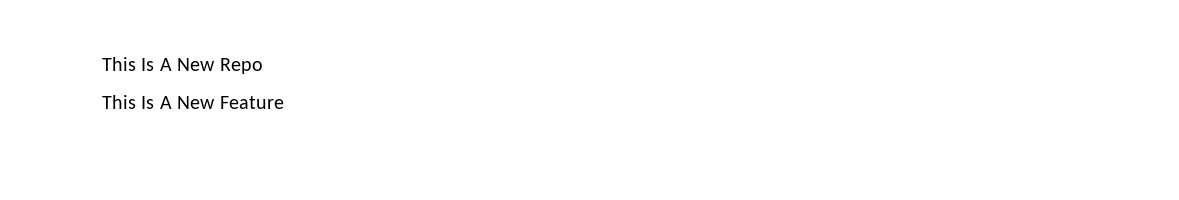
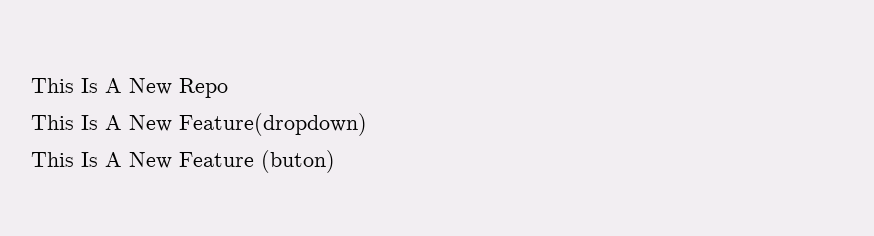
(263, 66) none -> [31,113,367,136] // This Is A New Feature(dropdown)
(284, 102) none -> [261,150,335,173] (buton)

